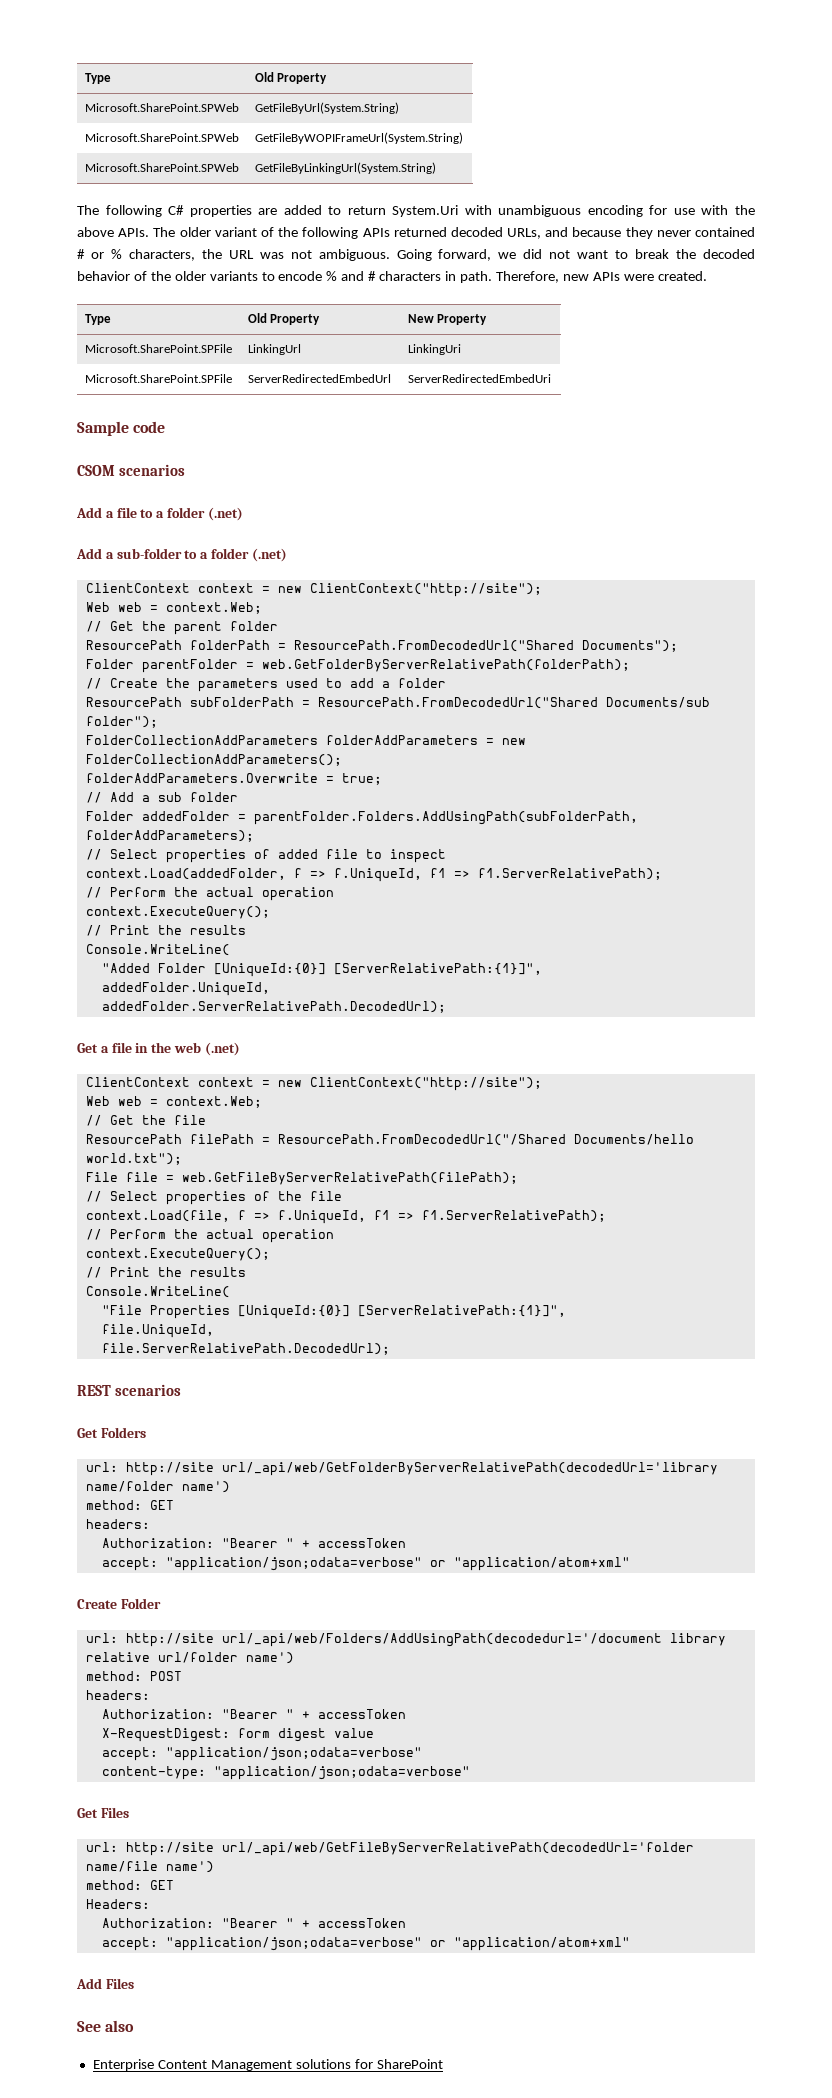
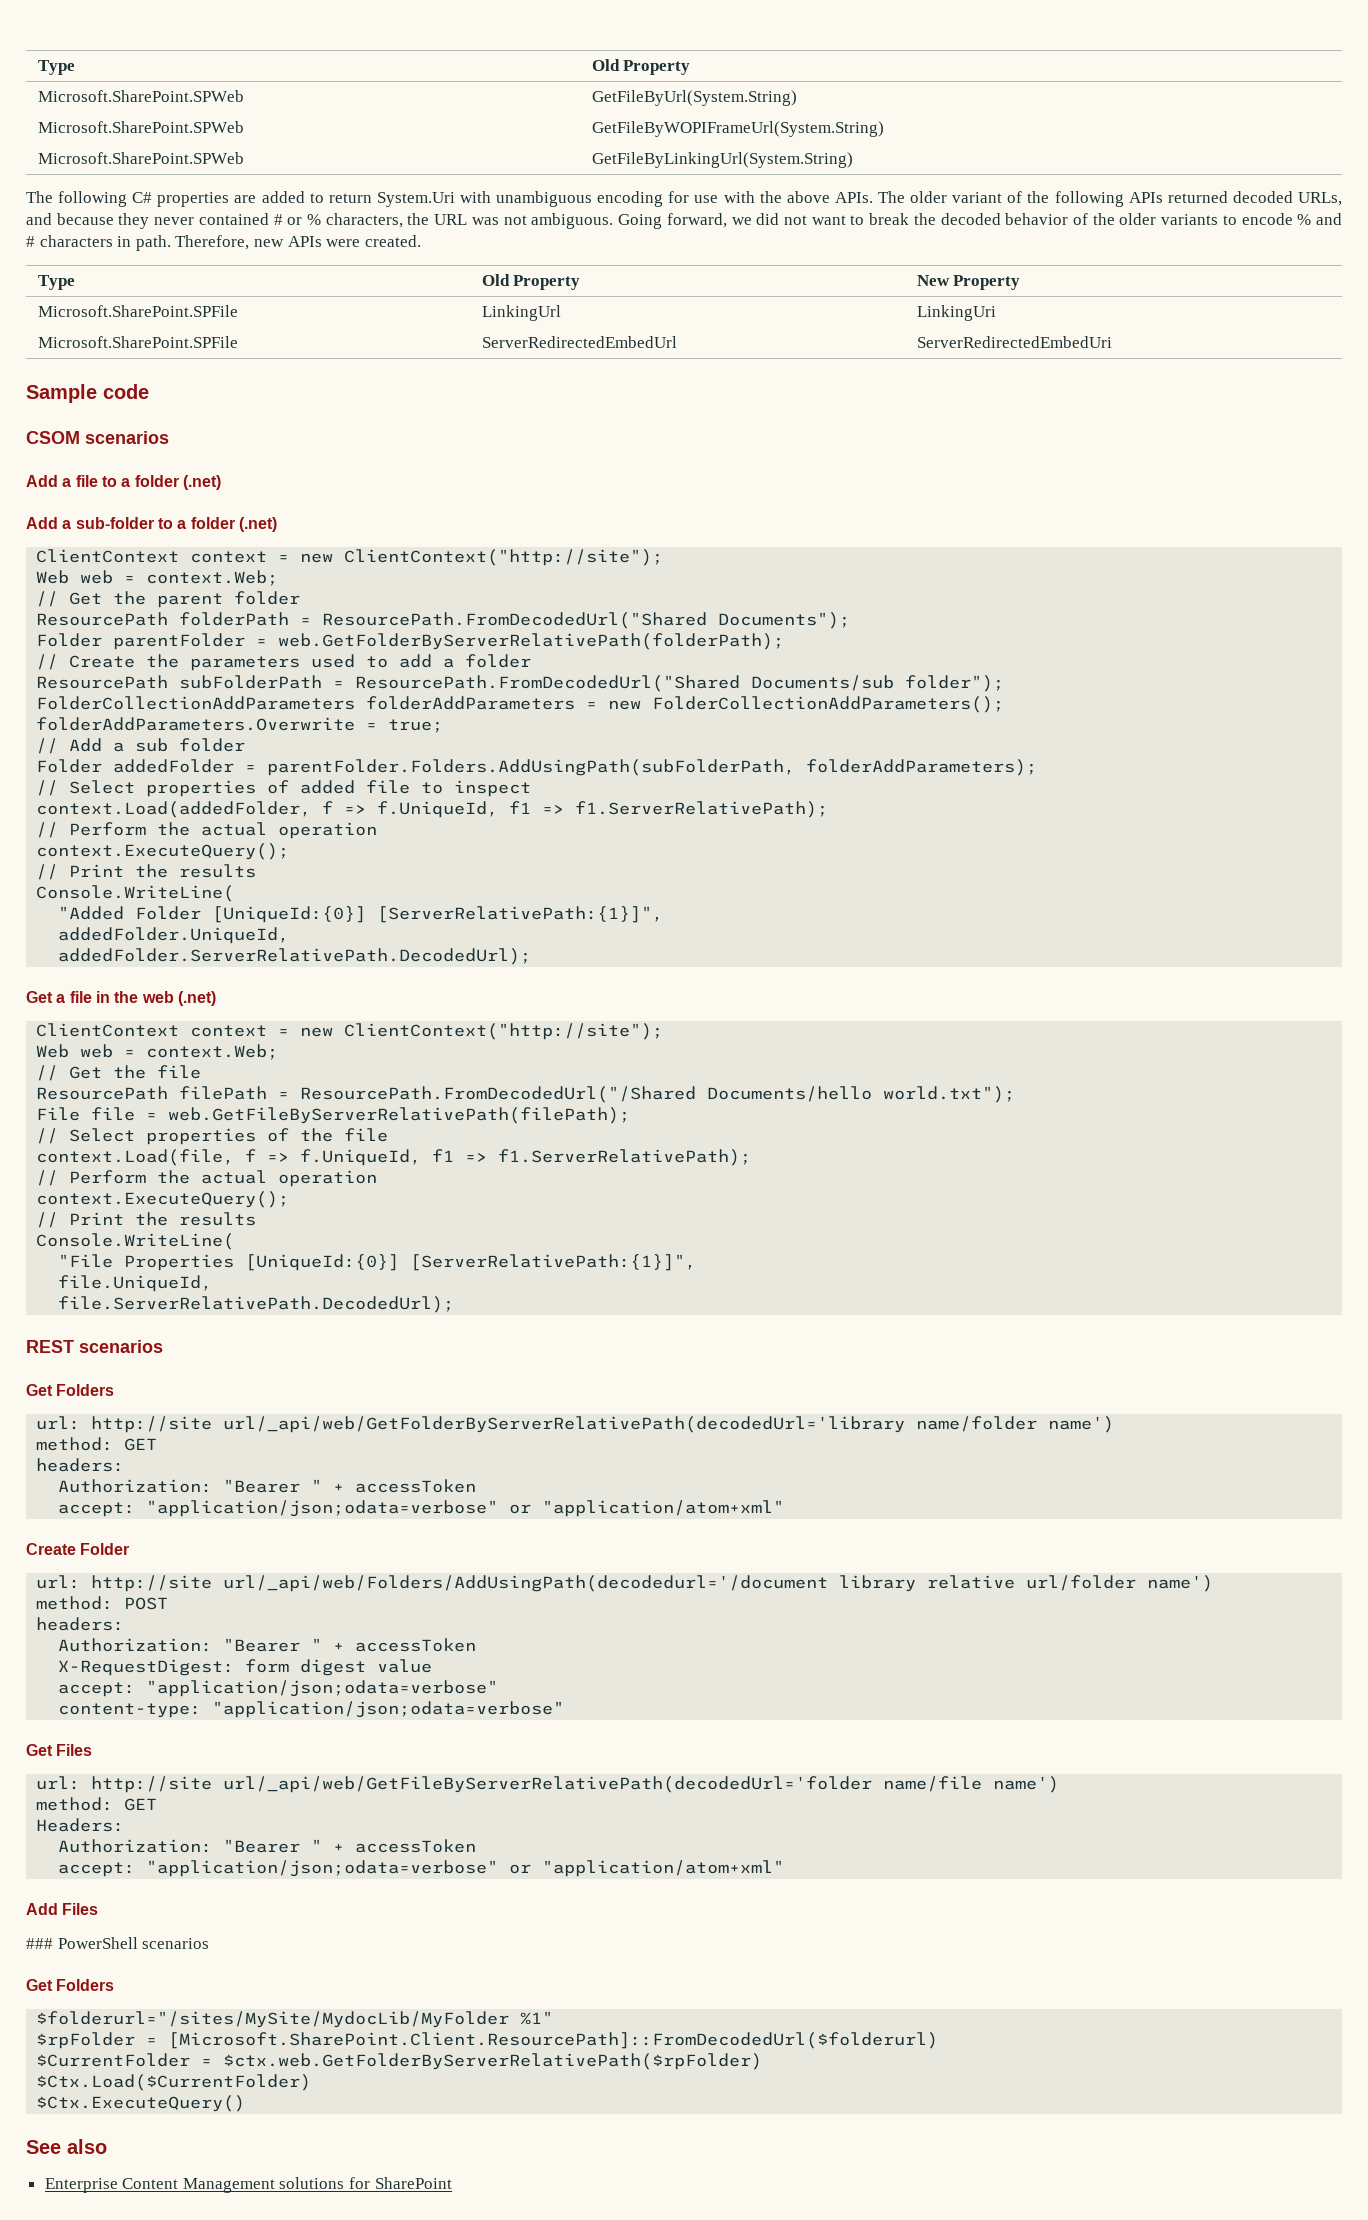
(134, 1983) none -> [26,1937,210,1949] [26,1979,115,1991] [36,2011,554,2028] [36,2032,939,2049] [36,2053,763,2070] [36,2074,312,2091] [36,2095,246,2112] // ### PowerShell scenarios // Get Folders // $folderurl="/sites/MySite/MydocLib/MyFolder %1" // $rpFolder = [Microsoft.SharePoint.Client.ResourcePath]::FromDecodedUrl($folderurl) // $CurrentFolder = $ctx.web.GetFolderByServerRelativePath($rpFolder) // $Ctx.Load($CurrentFolder) // $Ctx.ExecuteQuery()

